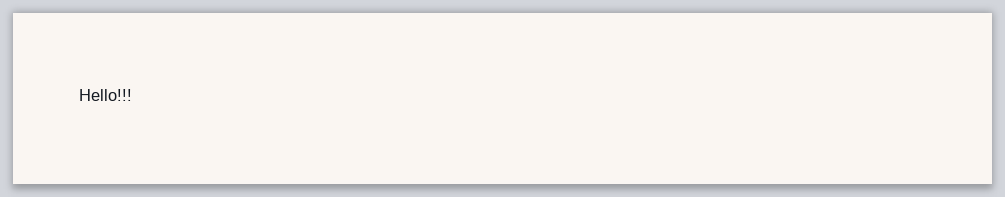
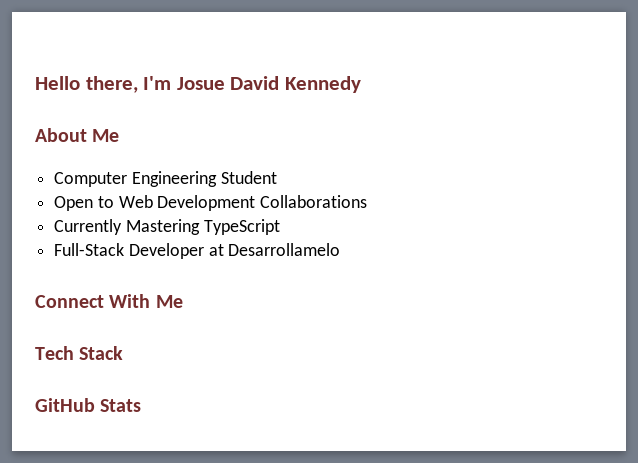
[79,89,132,101] Hello!!! -> [35,76,361,93] [35,128,120,142] [54,171,277,187] [54,195,368,211] [54,219,280,235] [54,243,341,259] [35,294,183,308] [35,346,124,360] [35,398,142,412] Hello there, I'm Josue David Kennedy // About Me // Computer Engineering Student // Open to Web Development Collaborations // Currently Mastering TypeScript // Full-Stack Developer at Desarrollamelo // Connect With Me // Tech Stack // GitHub Stats

